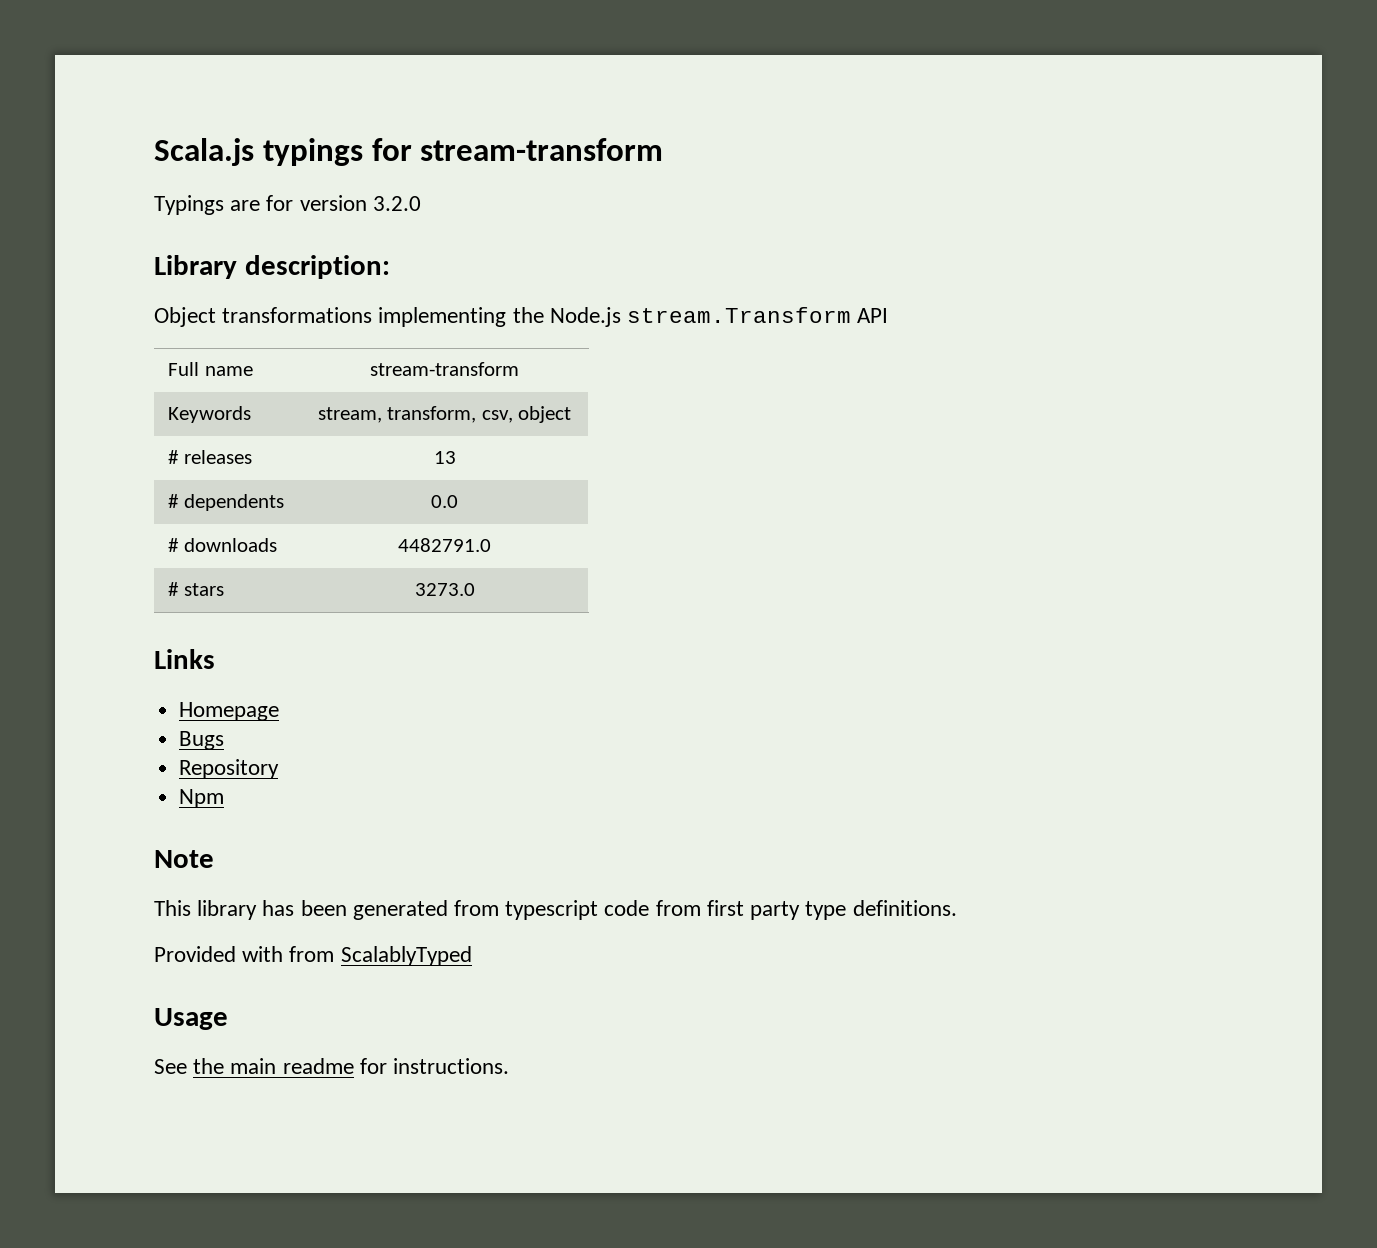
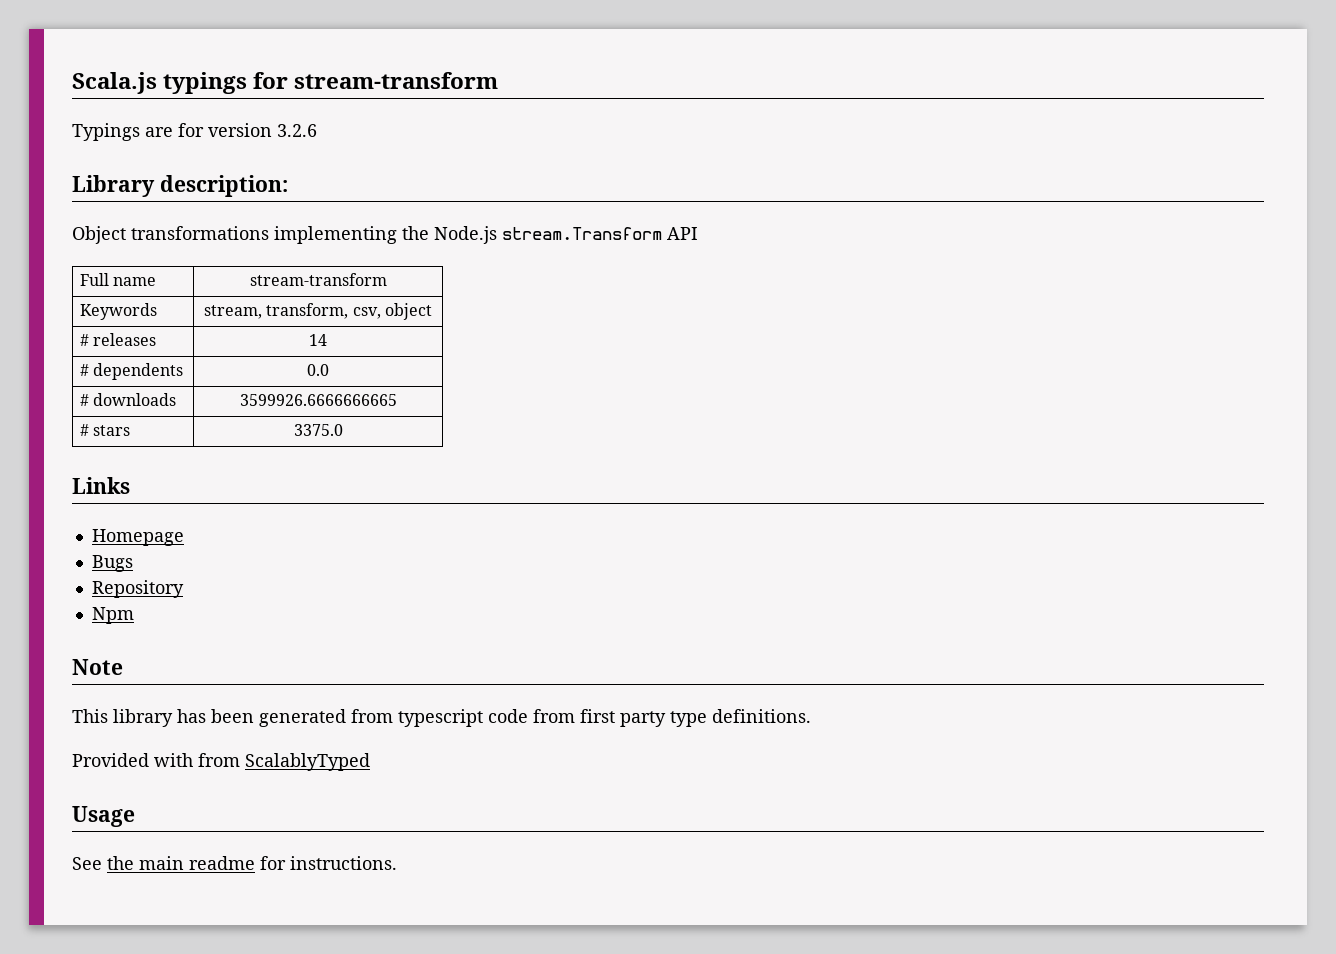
[372,196,421,211] 3.2.0 -> [277,124,317,137] 3.2.6
[433,451,456,464] 13 -> [309,334,327,346] 14
[398,538,491,552] 4482791.0 -> [239,394,397,406] 3599926.6666666665
[414,583,475,596] 3273.0 -> [293,424,343,436] 3375.0

